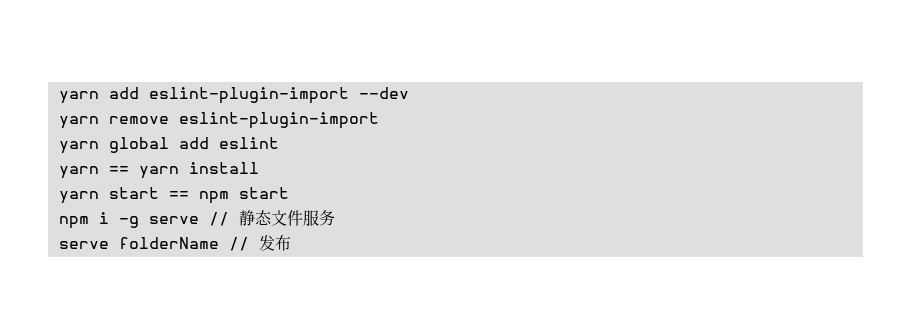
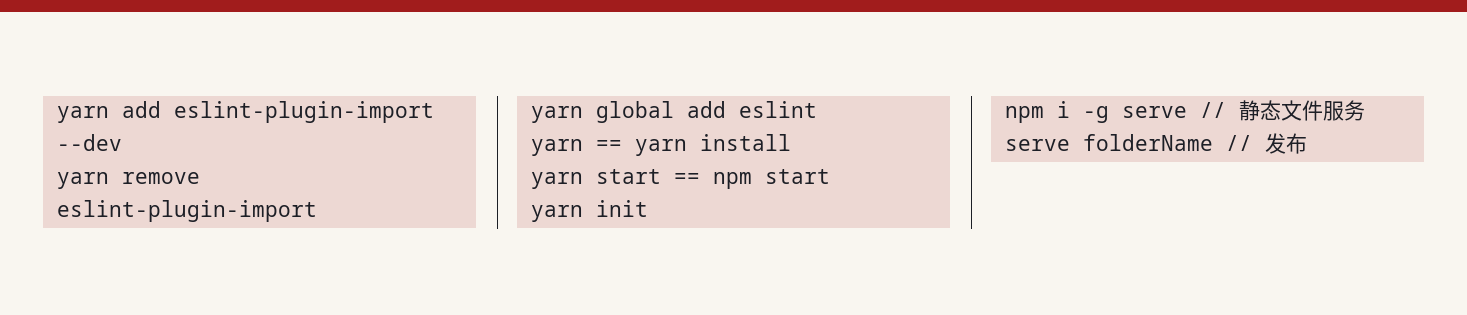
(290, 193) none -> [530,200,648,222] // yarn init

